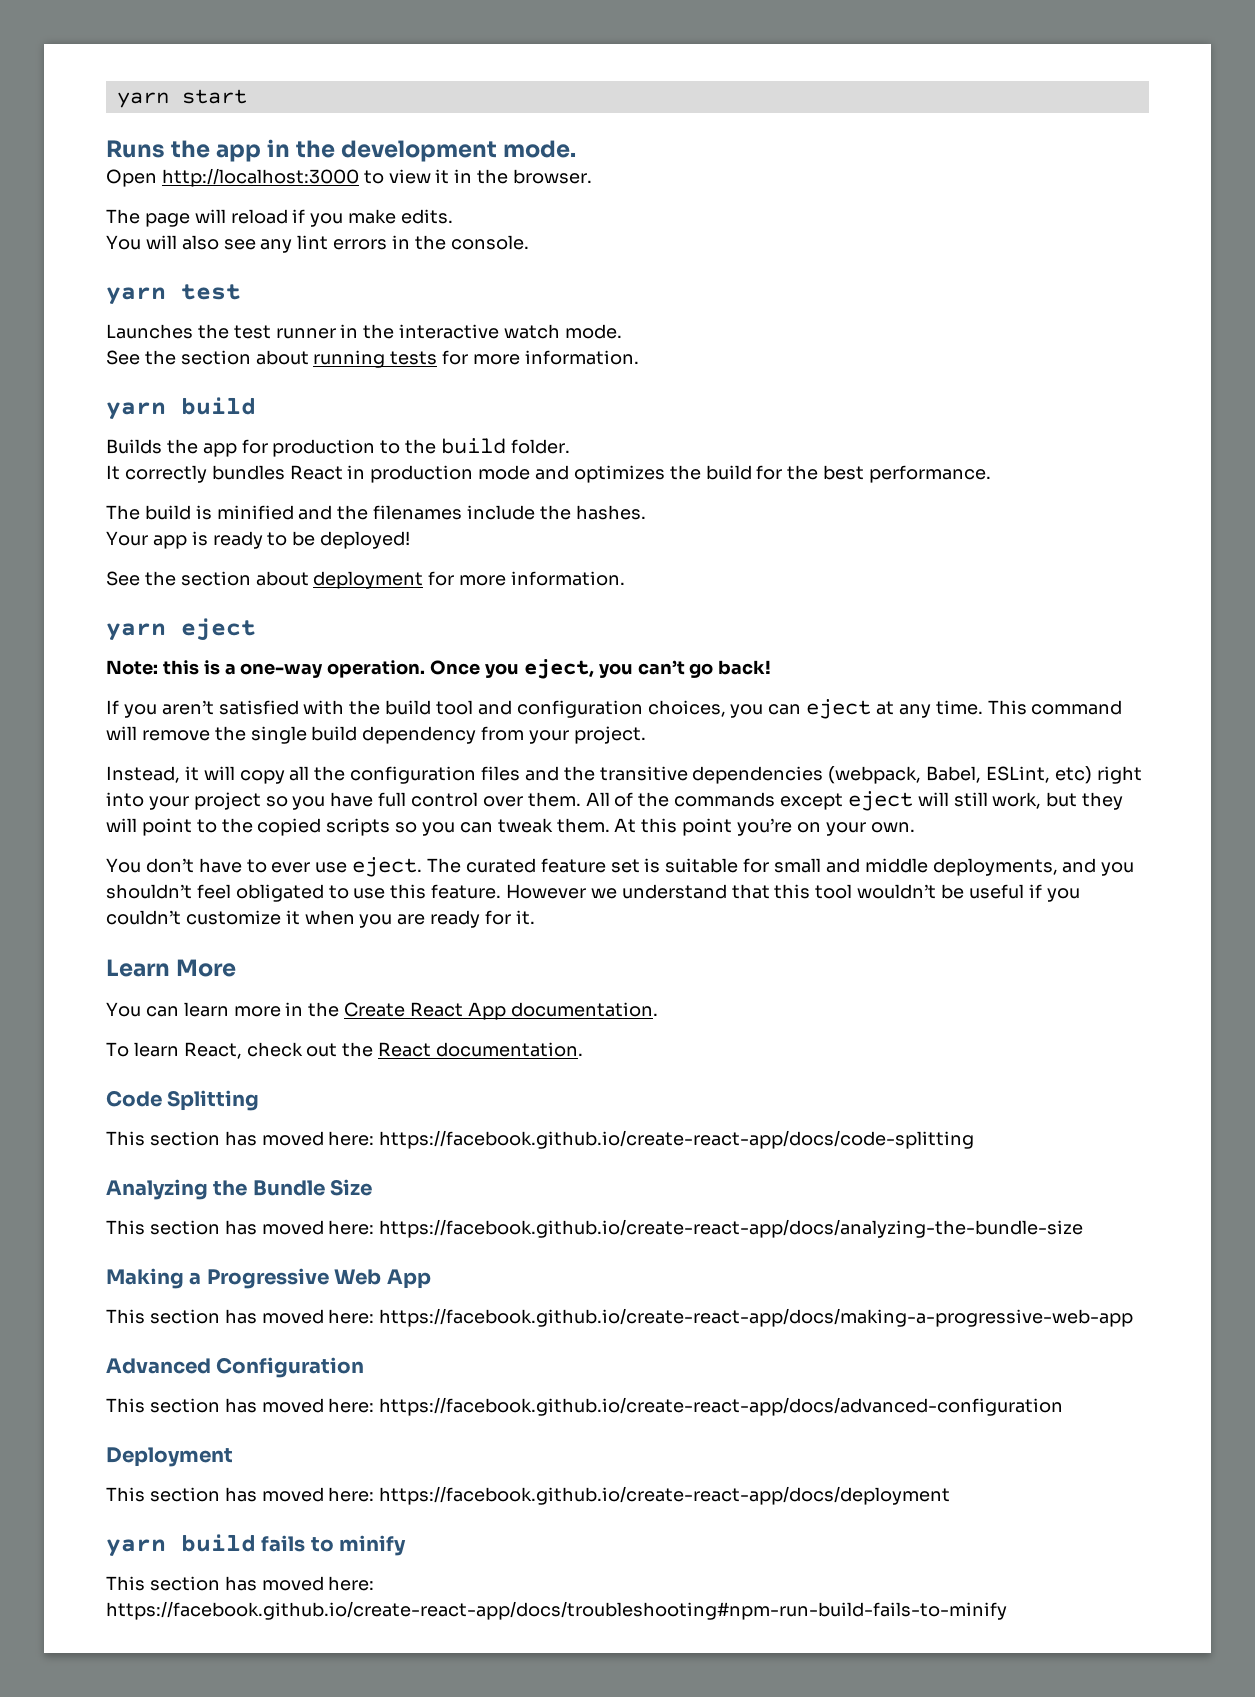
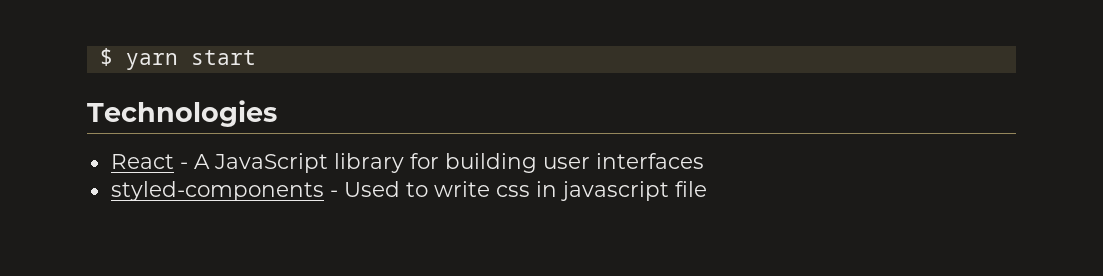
(116, 100) none -> [99,48,113,66] $
[106,139,577,162] [106,168,593,187] [106,209,454,227] [106,235,529,253] [106,284,241,305] [106,324,622,339] [106,350,639,368] [106,397,256,420] [106,438,570,457] [106,465,992,483] [106,505,646,520] [106,531,411,549] [106,571,626,589] [106,618,256,641] [106,659,772,679] [106,699,1123,719] [106,726,646,744] [106,766,1142,784] [106,791,1124,811] [106,818,915,836] [106,857,1135,877] [106,884,1080,902] [106,910,535,928] [106,959,237,977] [106,1002,658,1020] [106,1042,584,1059] [106,1090,260,1111] [106,1130,975,1149] [106,1179,373,1200] [106,1219,1084,1238] [106,1268,431,1289] [106,1308,1134,1327] [106,1357,365,1378] [106,1397,1064,1416] [106,1447,233,1467] [106,1486,951,1505] [106,1534,407,1557] [106,1576,375,1591] [106,1601,1007,1620] Runs the app in the development mode. // Open http://localhost:3000 to view it in the browser. // The page will reload if you make edits. // You will also see any lint errors in the console. // yarn test // Launches the test runner in the interactive watch mode. // See the section about running tests for more information. // yarn build // Builds the app for production to the build folder. // It correctly bundles React in production mode and optimizes the build for the best performance. // The build is minified and the filenames include the hashes. // Your app is ready to be deployed! // See the section about deployment for more information. // yarn eject // Note: this is a one-way operation. Once you eject, you can’t go back! // If you aren’t satisfied with the build tool and configuration choices, you can eject at any time. This command will remove the single build dependency from your project. // Instead, it will copy all the configuration files and the transitive dependencies (webpack, Babel, ESLint, etc) right into your project so you have full control over them. All of the commands except eject will still work, but they will point to the copied scripts so you can tweak them. At this point you’re on your own. // You don’t have to ever use eject. The curated feature set is suitable for small and middle deployments, and you shouldn’t feel obligated to use this feature. However we understand that this tool wouldn’t be useful if you couldn’t customize it when you are ready for it. // Learn More // You can learn more in the Create React App documentation. // To learn React, check out the React documentation. // Code Splitting // This section has moved here: https://facebook.github.io/create-react-app/docs/code-splitting // Analyzing the Bundle Size // This section has moved here: https://facebook.github.io/create-react-app/docs/analyzing-the-bundle-size // Making a Progressive Web App // This section has moved here: https://facebook.github.io/create-react-app/docs/making-a-progressive-web-app // Advanced Configuration // This section has moved here: https://facebook.github.io/create-react-app/docs/advanced-configuration // Deployment // This section has moved here: https://facebook.github.io/create-react-app/docs/deployment // yarn build fails to minify // This section has moved here: https://facebook.github.io/create-react-app/docs/troubleshooting#npm-run-build-fails-to-minify -> [87,100,277,127] [110,153,704,173] [110,181,707,201] Technologies // React - A JavaScript library for building user interfaces // styled-components - Used to write css in javascript file

